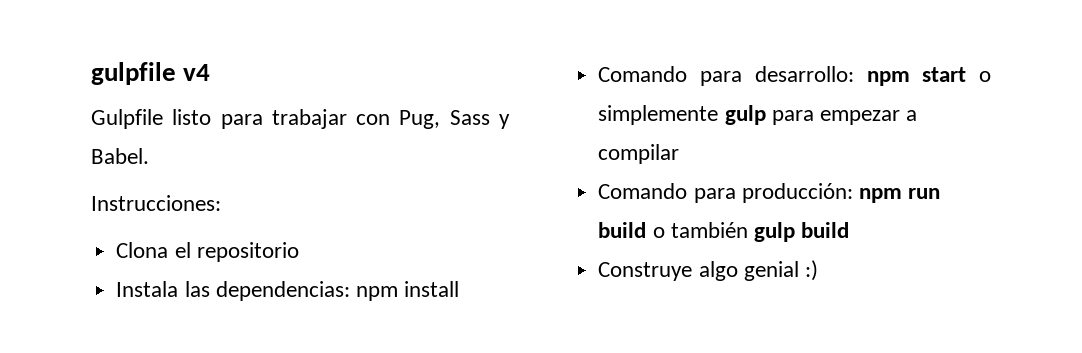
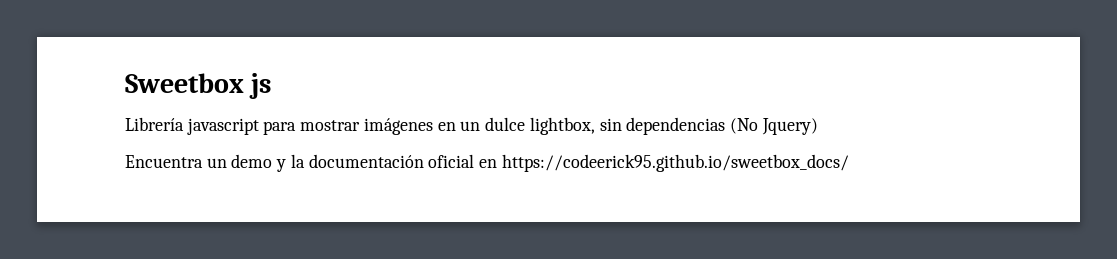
[91,62,211,85] [91,109,510,129] [91,148,149,164] [91,195,221,211] [116,242,299,262] [116,281,460,301] [598,66,991,86] [598,105,918,125] [598,144,680,164] [598,183,941,203] [598,222,850,242] [598,260,818,281] gulpfile v4 // Gulpfile listo para trabajar con Pug, Sass y Babel. // Instrucciones: // Clona el repositorio // Instala las dependencias: npm install // Comando para desarrollo: npm start o simplemente gulp para empezar a compilar // Comando para producción: npm run build o también gulp build // Construye algo genial :) -> [125,73,272,99] [125,117,818,135] [125,154,849,172] Sweetbox js // Librería javascript para mostrar imágenes en un dulce lightbox, sin dependencias (No Jquery) // Encuentra un demo y la documentación oficial en https://codeerick95.github.io/sweetbox_docs/

